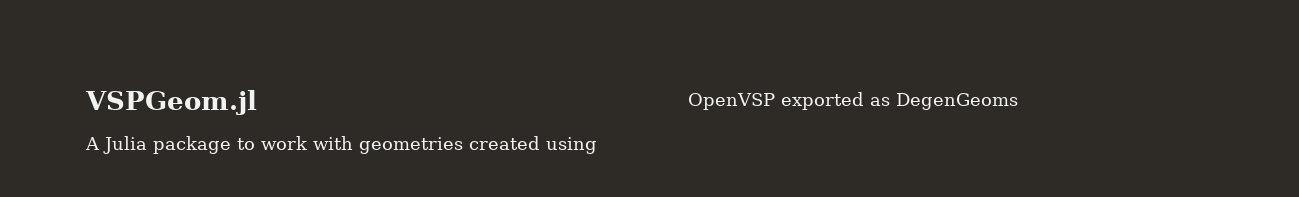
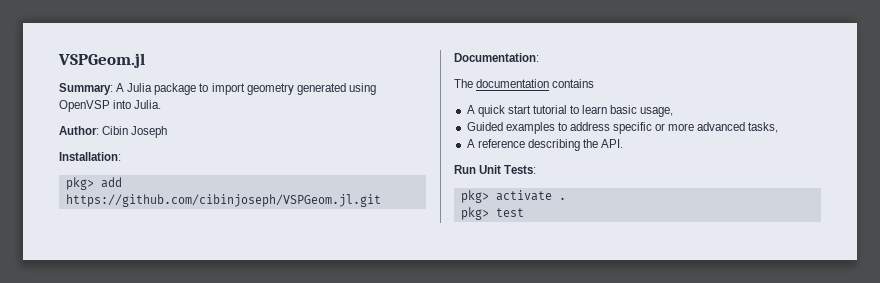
(257, 102) none -> [59,83,113,95] Summary:
[261,136,597,154] [688,92,1018,110] work with geometries created using OpenVSP exported as DegenGeoms -> [211,83,376,95] [59,100,162,112] [59,126,168,138] [59,152,121,161] [65,177,122,190] [65,194,381,207] [454,53,539,62] [454,79,595,88] [466,105,674,117] [466,122,779,134] [466,139,624,151] [454,165,537,174] [460,190,566,203] [460,207,524,220] import geometry generated using OpenVSP into Julia. // Author: Cibin Joseph // Installation: // pkg> add https://github.com/cibinjoseph/VSPGeom.jl.git // Documentation: // The documentation contains // A quick start tutorial to learn basic usage, // Guided examples to address specific or more advanced tasks, // A reference describing the API. // Run Unit Tests: // pkg> activate . // pkg> test

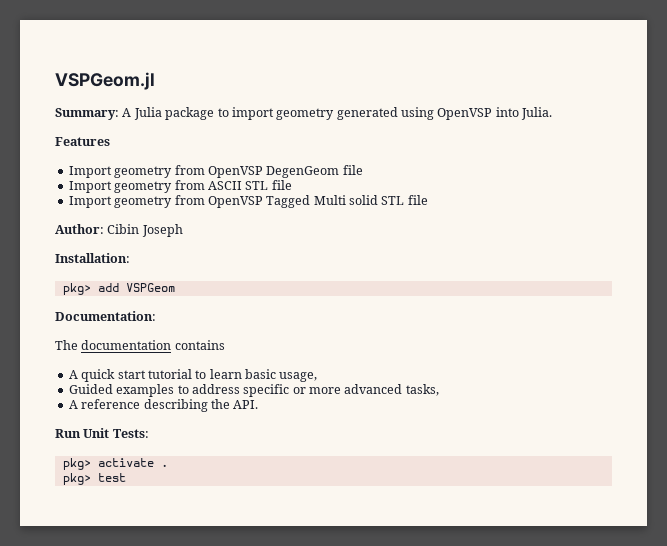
(162, 104) none -> [55,137,110,146] [68,165,363,178] [68,180,292,193] [68,195,428,208] // Features // Import geometry from OpenVSP DegenGeom file // Import geometry from ASCII STL file // Import geometry from OpenVSP Tagged Multi solid STL file
[65,194,381,207] https://github.com/cibinjoseph/VSPGeom.jl.git -> [125,283,175,292] VSPGeom

